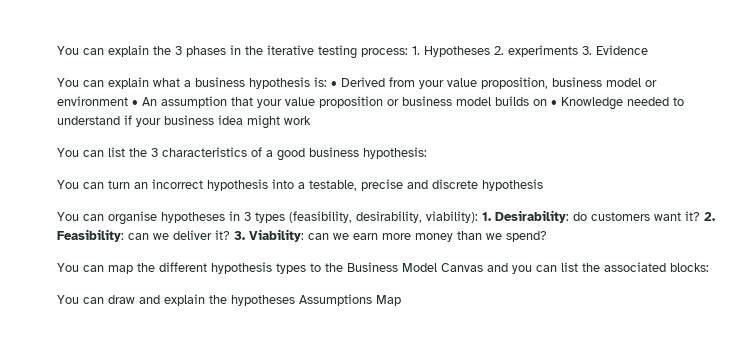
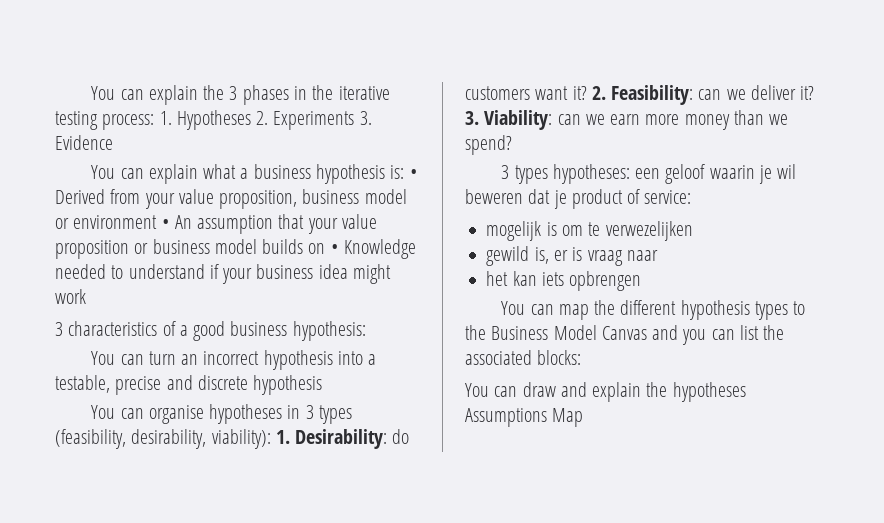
[508,45,578,57] experiments -> [273,111,355,130] Experiments
[57,147,147,157] You can list the -> (86, 296) none
(547, 236) none -> [501,164,797,184] [465,189,692,209] [486,221,693,241] [486,246,658,266] [486,271,642,291] // 3 types hypotheses: een geloof waarin je wil beweren dat je product of service: // mogelijk is om te verwezelijken // gewild is, er is vraag naar // het kan iets opbrengen

